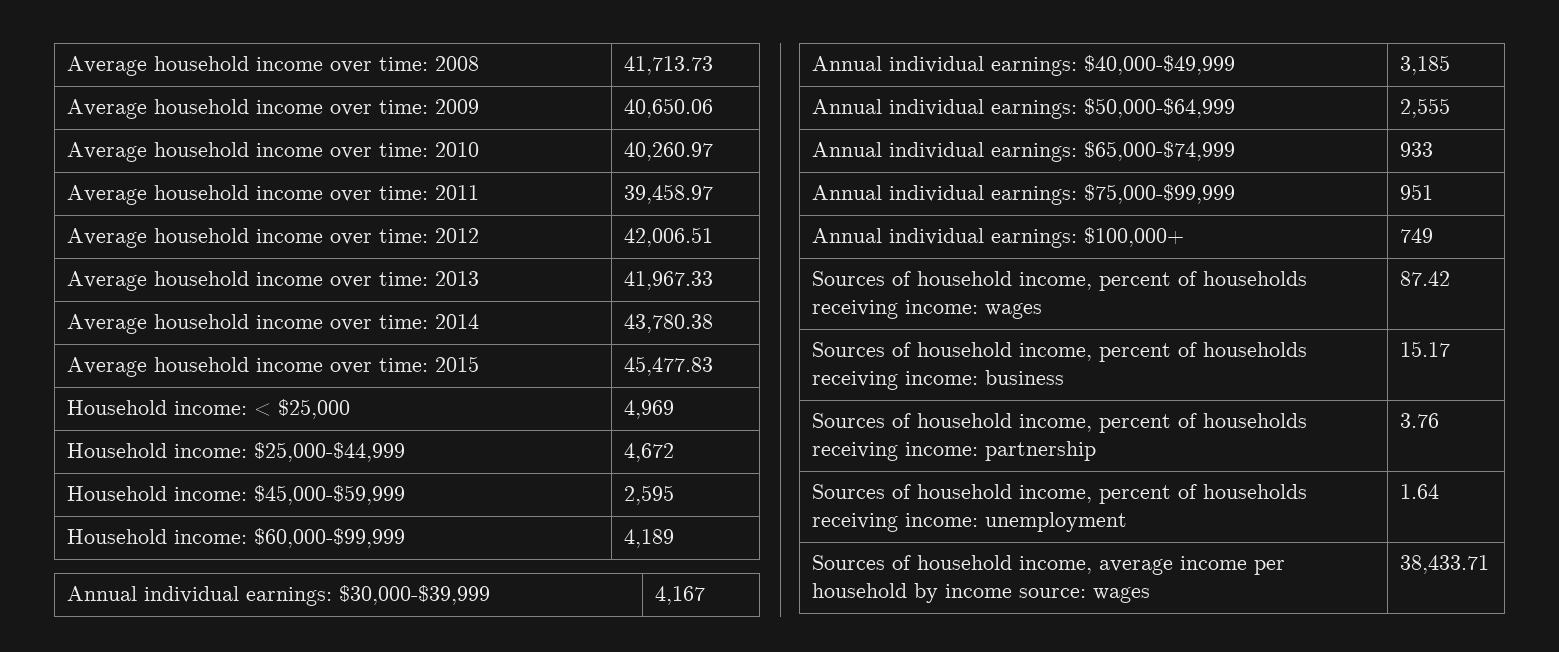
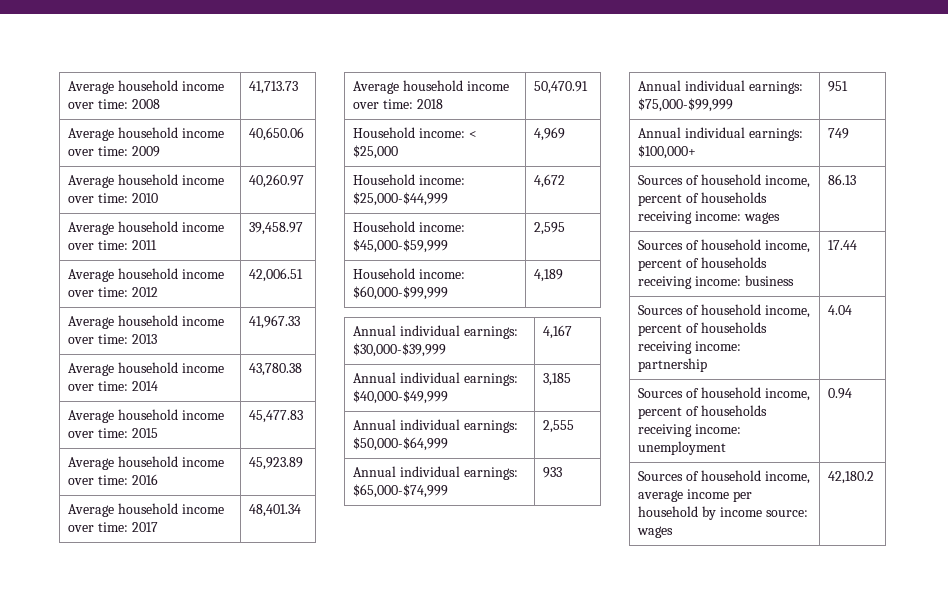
(714, 366) none -> [68,456,224,470] [68,474,158,485] [249,457,304,470] [68,503,224,517] [68,522,158,532] [249,504,302,517] [353,80,509,94] [353,99,443,109] [534,81,589,94] // Average household income over time: 2016 | 45,923.89 // Average household income over time: 2017 | 48,401.34 // Average household income over time: 2018 | 50,470.91
[1400,271,1451,286] 87.42 -> [828,174,857,185] 86.13
[1400,341,1451,357] 15.17 -> [828,240,858,250] 17.44
[1400,413,1440,428] 3.76 -> [828,305,853,315] 4.04
[1400,484,1440,499] 1.64 -> [828,388,853,399] 0.94
[1400,555,1490,574] 38,433.71 -> [828,471,875,484] 42,180.2

